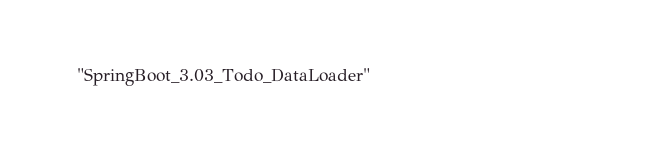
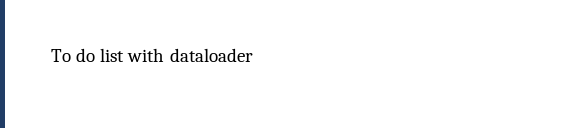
[77,68,370,86] "SpringBoot_3.03_Todo_DataLoader" -> [51,48,253,62] To do list with dataloader

